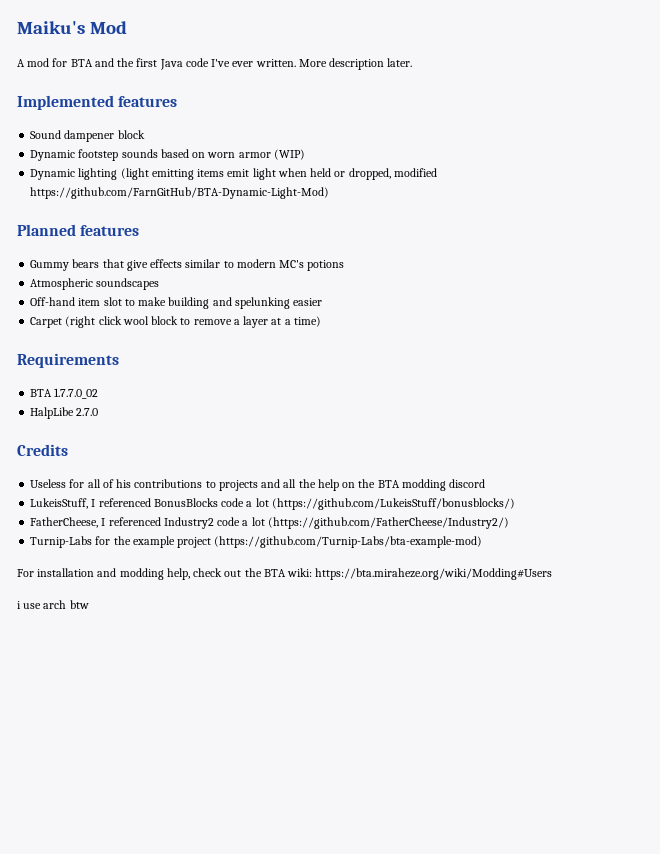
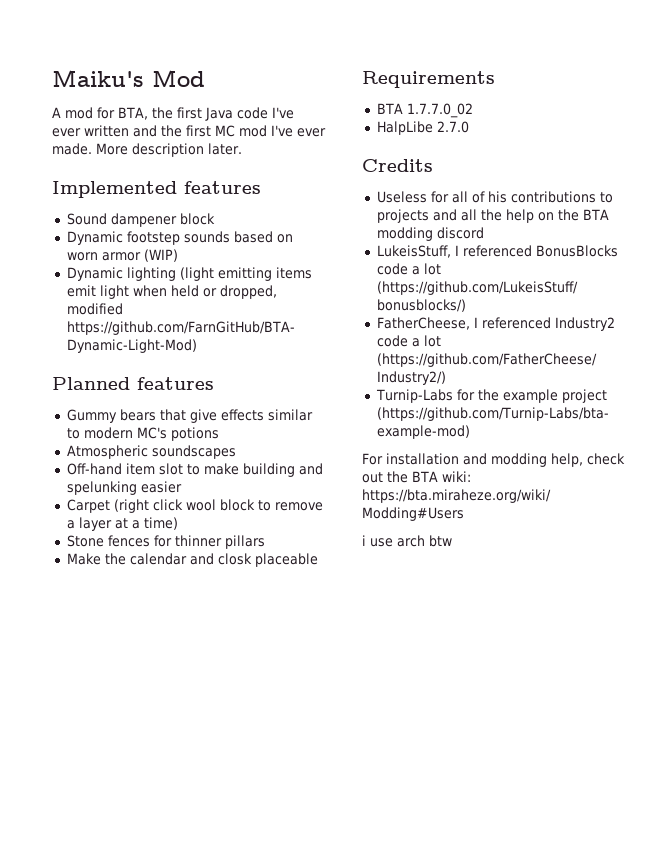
[70,58,114,67] BTA and -> [118,107,148,120] BTA,
[255,59,296,67] written. -> [84,125,326,137] [52,143,92,155] written and the first MC mod I've ever made.
(321, 321) none -> [66,535,265,549] [66,553,318,567] // Stone fences for thinner pillars // Make the calendar and closk placeable

